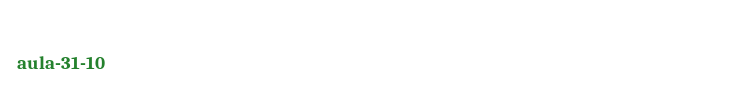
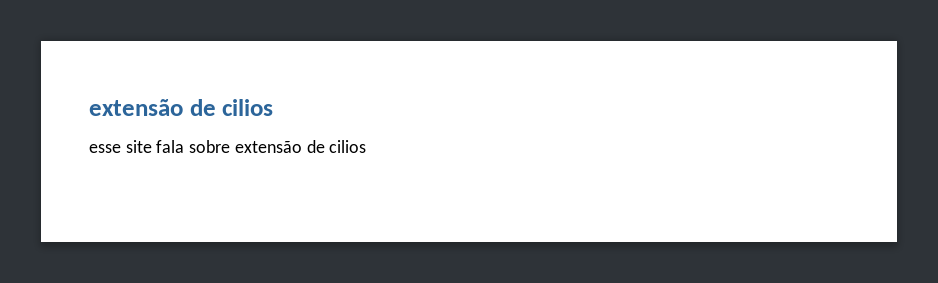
[17,56,105,69] aula-31-10 -> [89,99,274,116] [89,140,367,153] extensão de cilios // esse site fala sobre extensão de cilios

